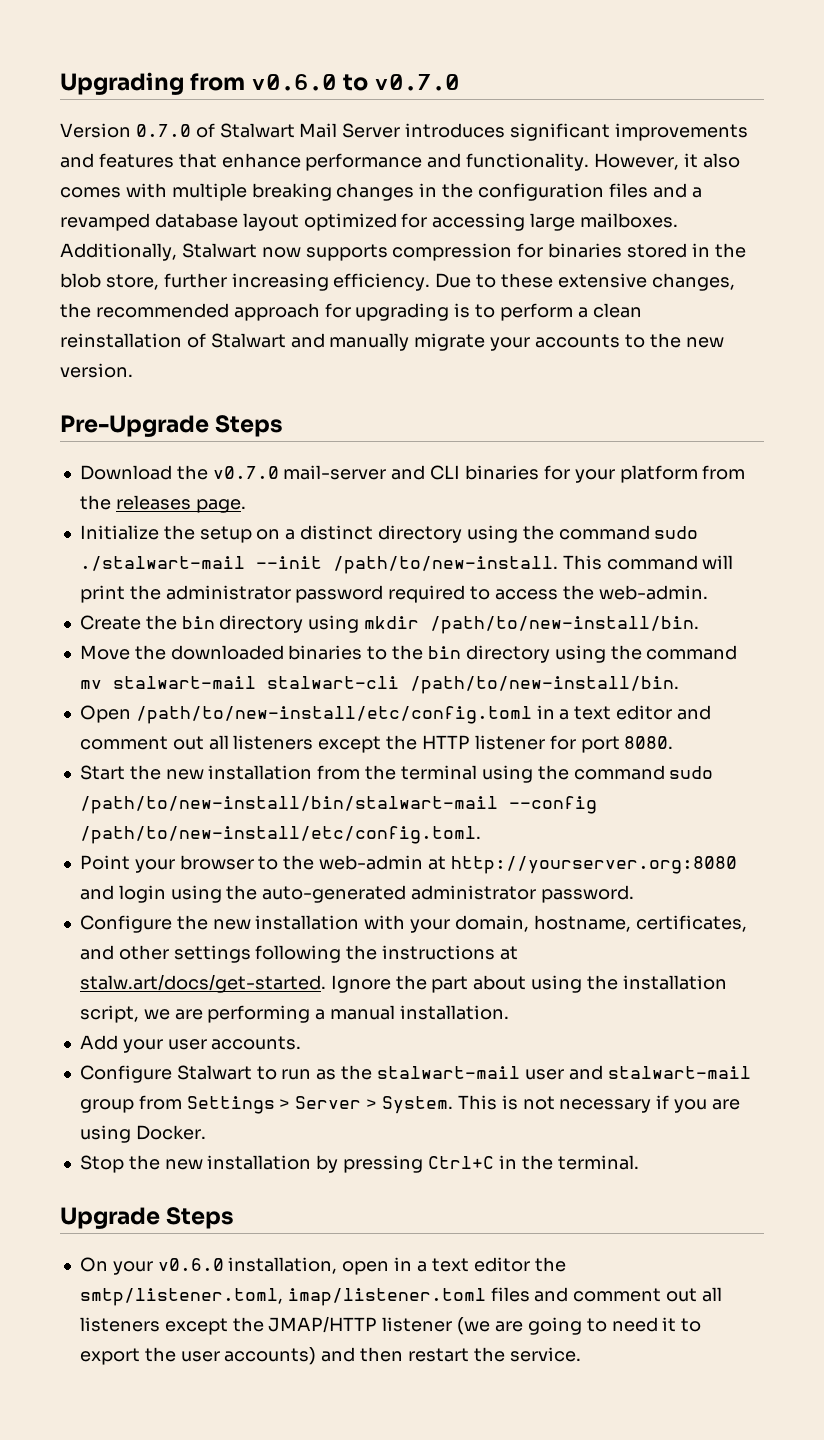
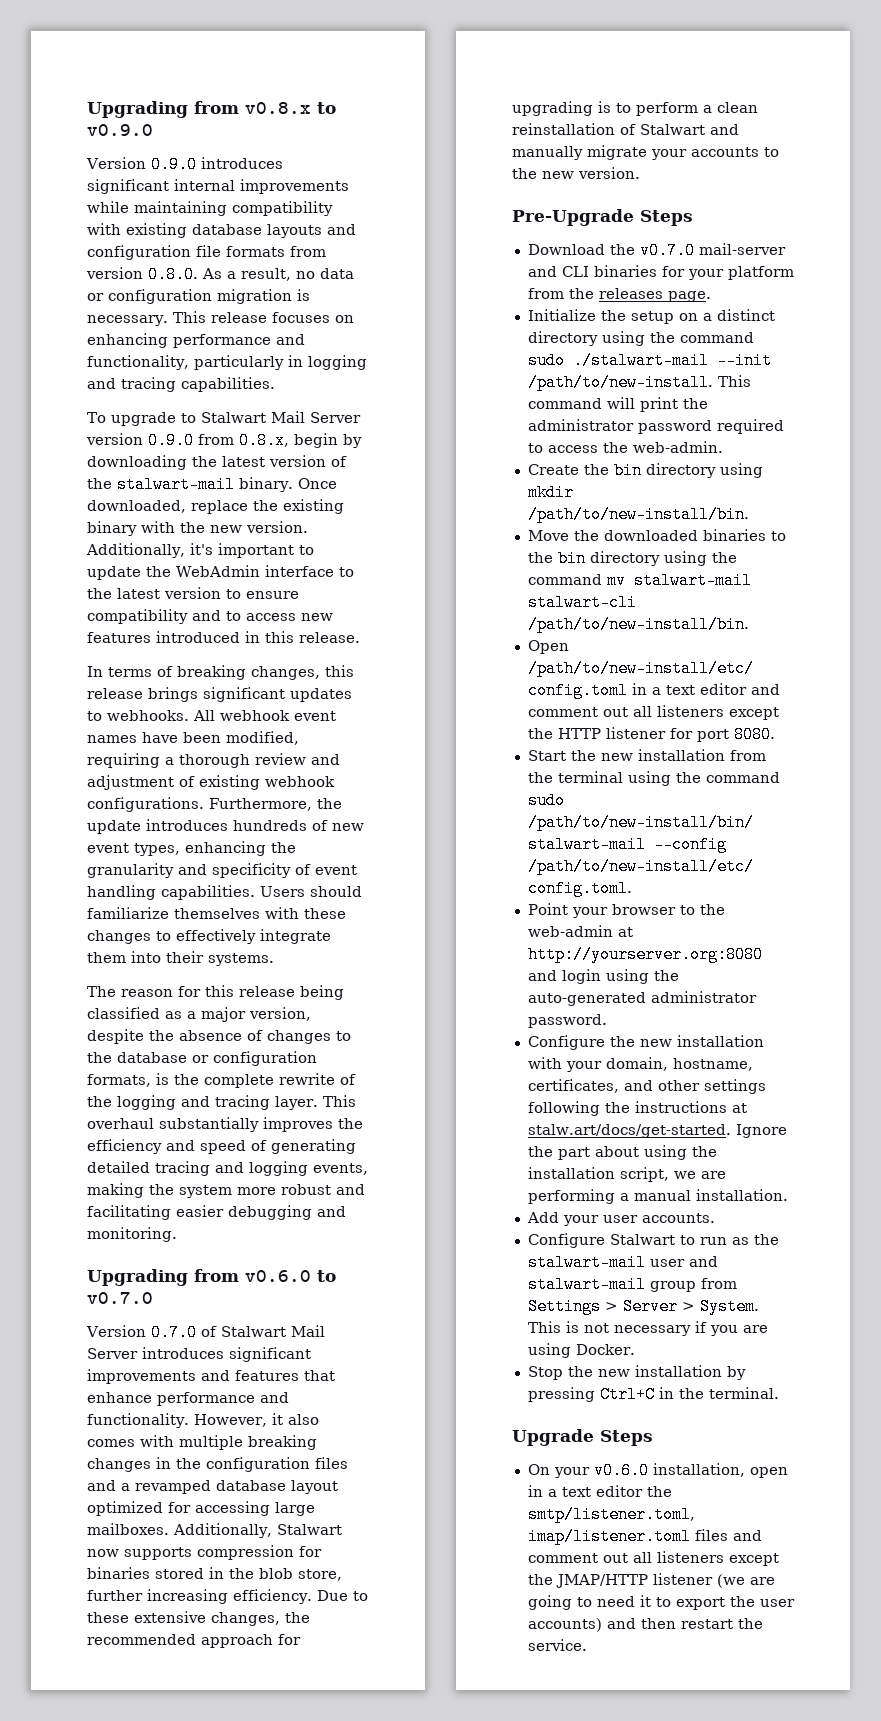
[60,72,246,95] Upgrading from -> [87,101,336,118] [87,124,153,136] [86,156,283,173] [87,179,349,194] [87,201,333,216] [87,223,356,238] [87,245,326,260] [86,266,354,283] [87,289,310,304] [87,311,354,326] [87,333,305,348] [87,355,367,370] [87,377,275,392] [87,411,361,426] [86,432,362,449] [87,455,347,470] [87,476,337,493] [87,499,344,514] [87,521,308,536] [86,543,314,558] [87,565,354,580] [87,587,299,599] [87,609,333,624] [87,631,360,643] [87,665,354,680] [87,687,352,702] [87,710,336,721] [87,731,299,745] [87,753,340,768] [87,775,335,790] [87,797,342,812] [87,819,364,834] [87,841,296,856] [87,863,357,878] [87,885,362,900] [87,907,346,919] [87,929,331,944] [87,951,274,966] [87,985,344,1000] [87,1007,311,1022] [87,1029,351,1044] [87,1051,317,1066] [87,1073,356,1088] [87,1095,356,1110] [87,1117,363,1132] [87,1139,356,1154] [87,1161,368,1176] [87,1183,365,1198] [87,1205,346,1220] [87,1227,177,1242] [87,1269,239,1286] Upgrading from v0.8.x to v0.9.0 // Version 0.9.0 introduces significant internal improvements while maintaining compatibility with existing database layouts and configuration file formats from version 0.8.0. As a result, no data or configuration migration is necessary. This release focuses on enhancing performance and functionality, particularly in logging and tracing capabilities. // To upgrade to Stalwart Mail Server version 0.9.0 from 0.8.x, begin by downloading the latest version of the stalwart-mail binary. Once downloaded, replace the existing binary with the new version. Additionally, it's important to update the WebAdmin interface to the latest version to ensure compatibility and to access new features introduced in this release. // In terms of breaking changes, this release brings significant updates to webhooks. All webhook event names have been modified, requiring a thorough review and adjustment of existing webhook configurations. Furthermore, the update introduces hundreds of new event types, enhancing the granularity and specificity of event handling capabilities. Users should familiarize themselves with these changes to effectively integrate them into their systems. // The reason for this release being classified as a major version, despite the absence of changes to the database or configuration formats, is the complete rewrite of the logging and tracing layer. This overhaul substantially improves the efficiency and speed of generating detailed tracing and logging events, making the system more robust and facilitating easier debugging and monitoring. // Upgrading from

